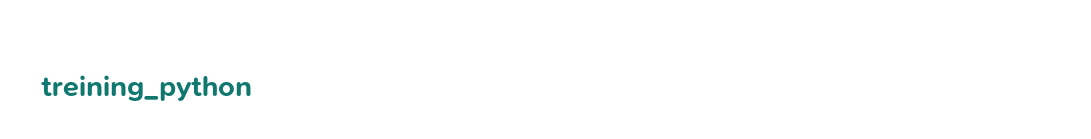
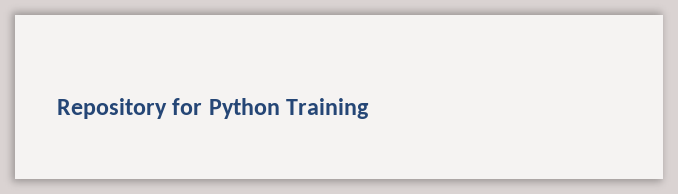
[41,75,252,101] treining_python -> [57,98,370,119] Repository for Python Training

